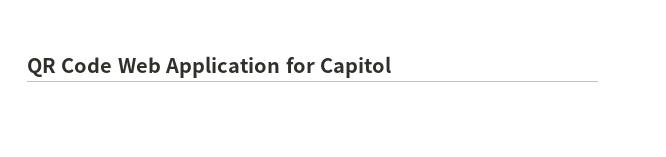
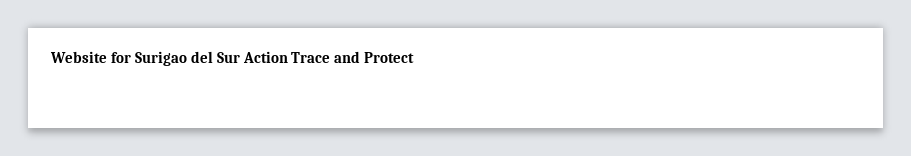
[27,56,391,78] QR Code Web Application for Capitol -> [50,51,415,66] Website for Surigao del Sur Action Trace and Protect

